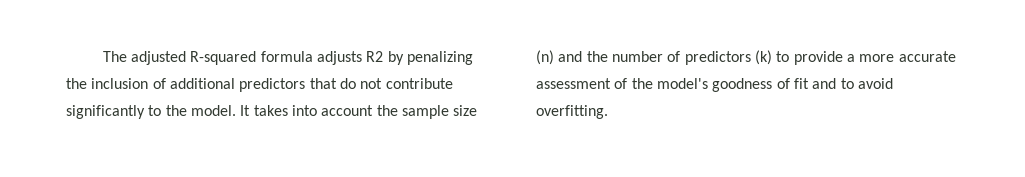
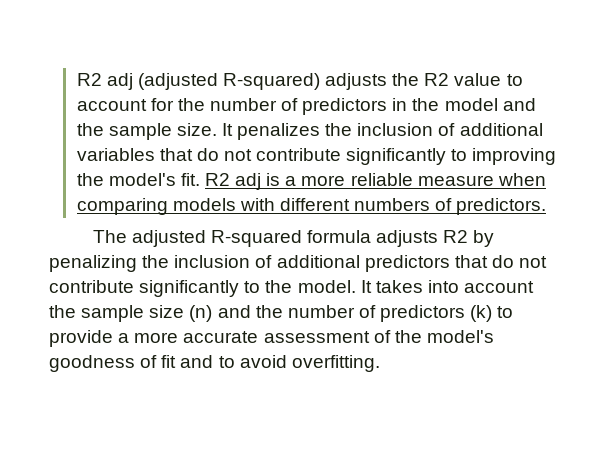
(102, 56) none -> [76,73,523,90] [76,98,536,115] [76,123,543,140] [76,148,557,165] [76,173,546,190] [76,198,547,215] R2 adj (adjusted R-squared) adjusts the R2 value to account for the number of predictors in the model and the sample size. It penalizes the inclusion of additional variables that do not contribute significantly to improving the model's fit. R2 adj is a more reliable measure when comparing models with different numbers of predictors. //

